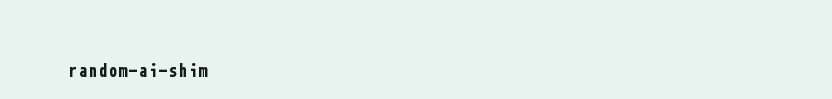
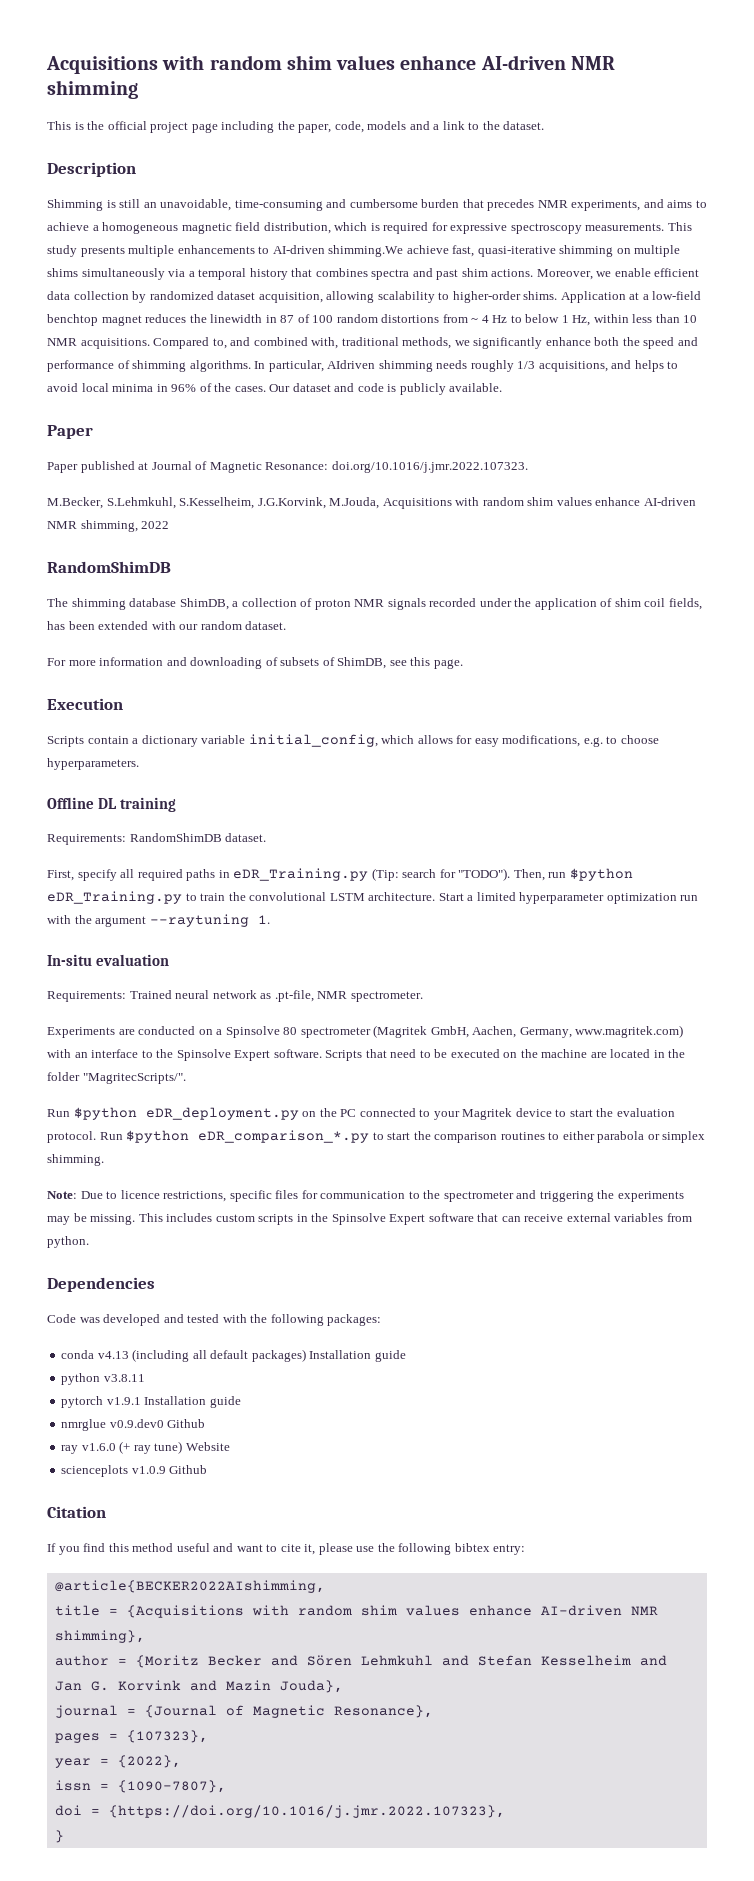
[68,63,208,77] random-ai-shim -> [46,55,615,74] [47,80,138,99] [47,121,545,133] [47,162,136,177] [47,199,707,211] [47,222,692,234] [47,245,681,257] [47,268,700,280] [47,291,702,303] [47,314,698,326] [47,337,698,349] [47,360,679,372] [47,383,503,395] [47,425,93,439] [47,461,528,473] [47,497,696,509] [47,520,170,532] [47,561,171,573] [47,598,702,610] [47,621,287,630] [47,657,463,669] [47,698,123,710] [47,734,659,747] [47,758,139,770] [47,797,176,812] [47,833,267,845] [47,868,633,881] [47,891,699,904] [47,914,270,927] [47,954,169,966] [47,990,423,1002] [47,1025,684,1038] [47,1049,686,1061] [47,1072,186,1084] [47,1107,675,1120] [47,1130,706,1143] [47,1154,104,1166] [47,1190,684,1202] [47,1213,692,1225] [47,1236,89,1248] [47,1277,155,1292] [47,1314,382,1326] [61,1349,406,1362] [61,1373,145,1385] [61,1396,241,1408] [61,1419,206,1431] [61,1441,230,1454] [61,1465,208,1477] [47,1506,106,1518] [47,1543,526,1555] [54,1580,325,1593] [54,1605,658,1618] [54,1630,145,1643] [54,1655,667,1668] [54,1680,343,1693] [54,1705,433,1718] [54,1730,208,1743] [54,1755,181,1768] [54,1780,226,1793] [54,1805,505,1818] [54,1830,64,1843] Acquisitions with random shim values enhance AI-driven NMR shimming // This is the official project page including the paper, code, models and a link to the dataset. // Description // Shimming is still an unavoidable, time-consuming and cumbersome burden that precedes NMR experiments, and aims to achieve a homogeneous magnetic field distribution, which is required for expressive spectroscopy measurements. This study presents multiple enhancements to AI-driven shimming.We achieve fast, quasi-iterative shimming on multiple shims simultaneously via a temporal history that combines spectra and past shim actions. Moreover, we enable efficient data collection by randomized dataset acquisition, allowing scalability to higher-order shims. Application at a low-field benchtop magnet reduces the linewidth in 87 of 100 random distortions from ~ 4 Hz to below 1 Hz, within less than 10 NMR acquisitions. Compared to, and combined with, traditional methods, we significantly enhance both the speed and performance of shimming algorithms. In particular, AIdriven shimming needs roughly 1/3 acquisitions, and helps to avoid local minima in 96% of the cases. Our dataset and code is publicly available. // Paper // Paper published at Journal of Magnetic Resonance: doi.org/10.1016/j.jmr.2022.107323. // M.Becker, S.Lehmkuhl, S.Kesselheim, J.G.Korvink, M.Jouda, Acquisitions with random shim values enhance AI-driven NMR shimming, 2022 // RandomShimDB // The shimming database ShimDB, a collection of proton NMR signals recorded under the application of shim coil fields, has been extended with our random dataset. // For more information and downloading of subsets of ShimDB, see this page. // Execution // Scripts contain a dictionary variable initial_config, which allows for easy modifications, e.g. to choose hyperparameters. // Offline DL training // Requirements: RandomShimDB dataset. // First, specify all required paths in eDR_Training.py (Tip: search for "TODO"). Then, run $python eDR_Training.py to train the convolutional LSTM architecture. Start a limited hyperparameter optimization run with the argument --raytuning 1. // In-situ evaluation // Requirements: Trained neural network as .pt-file, NMR spectrometer. // Experiments are conducted on a Spinsolve 80 spectrometer (Magritek GmbH, Aachen, Germany, www.magritek.com) with an interface to the Spinsolve Expert software. Scripts that need to be executed on the machine are located in the folder "MagritecScripts/". // Run $python eDR_deployment.py on the PC connected to your Magritek device to start the evaluation protocol. Run $python eDR_comparison_*.py to start the comparison routines to either parabola or simplex shimming. // Note: Due to licence restrictions, specific files for communication to the spectrometer and triggering the experiments may be missing. This includes custom scripts in the Spinsolve Expert software that can receive external variables from python. // Dependencies // Code was developed and tested with the following packages: // conda v4.13 (including all default packages) Installation guide // python v3.8.11 // pytorch v1.9.1 Installation guide // nmrglue v0.9.dev0 Github // ray v1.6.0 (+ ray tune) Website // scienceplots v1.0.9 Github // Citation // If you find this method useful and want to cite it, please use the following bibtex entry: // @article{BECKER2022AIshimming, // title = {Acquisitions with random shim values enhance AI-driven NMR shimming}, // author = {Moritz Becker and Sören Lehmkuhl and Stefan Kesselheim and Jan G. Korvink and Mazin Jouda}, // journal = {Journal of Magnetic Resonance}, // pages = {107323}, // year = {2022}, // issn = {1090-7807}, // doi = {https://doi.org/10.1016/j.jmr.2022.107323}, // }

